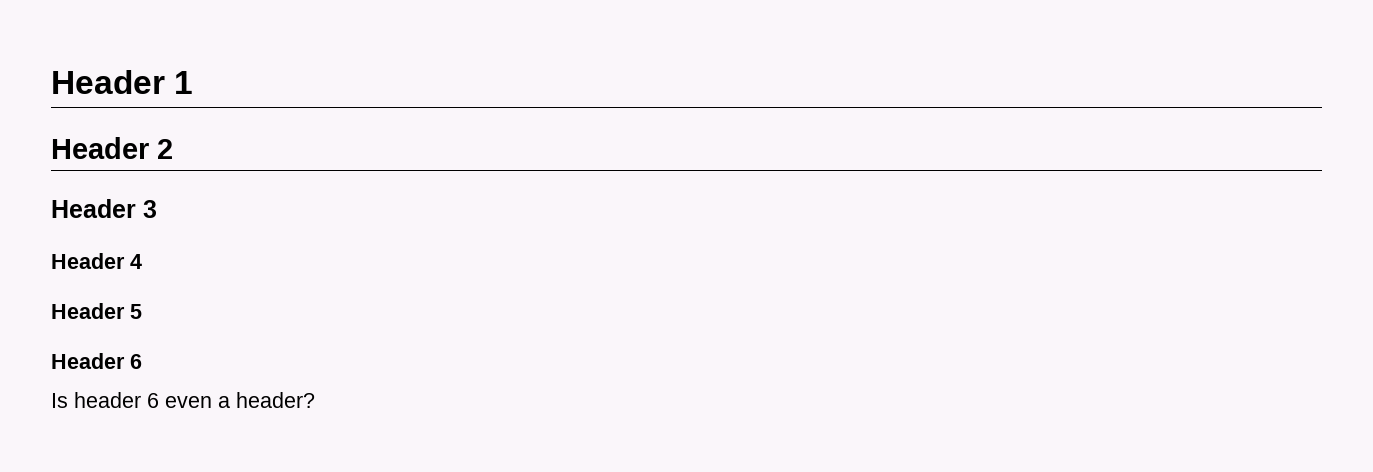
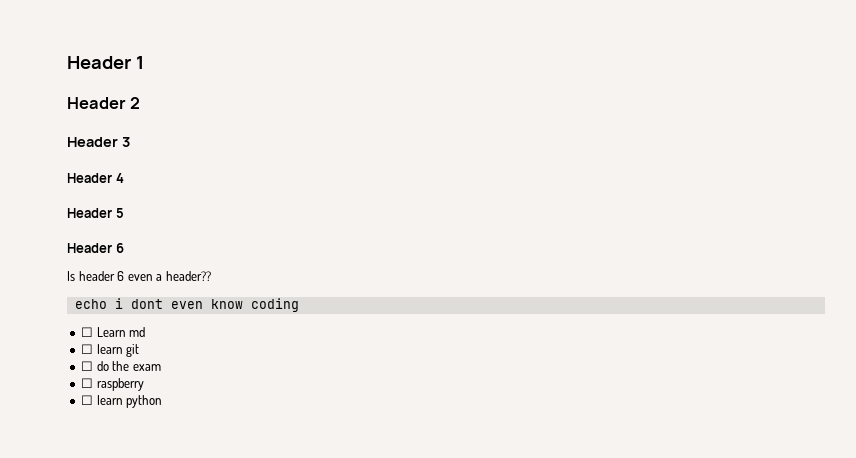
[236,392,315,408] header? -> [165,271,211,281] [74,298,299,312] [81,327,146,337] [81,344,140,357] [81,361,161,371] [81,378,144,391] [81,395,163,408] header?? // echo i dont even know coding // ☐ Learn md // ☐ learn git // ☐ do the exam // ☐ raspberry // ☐ learn python

